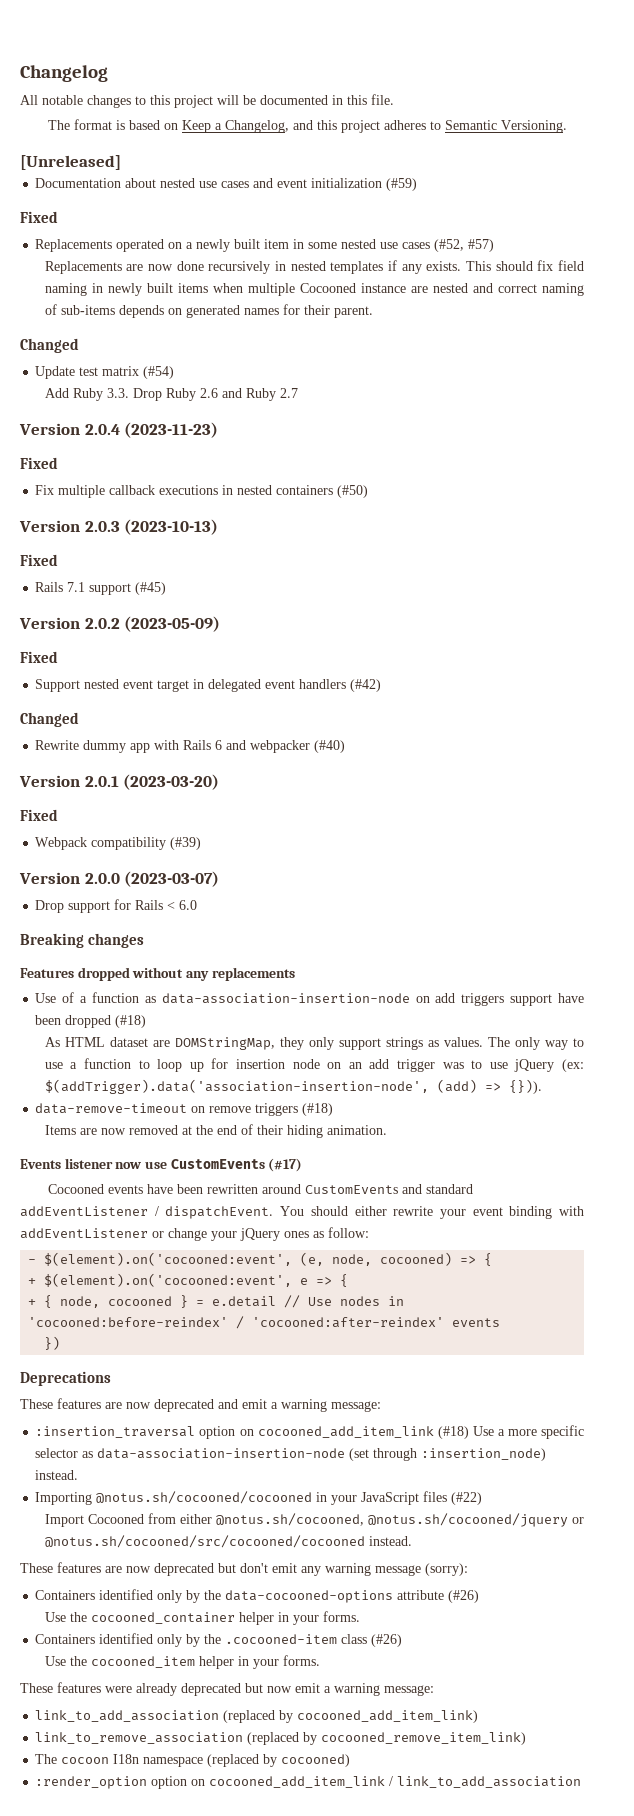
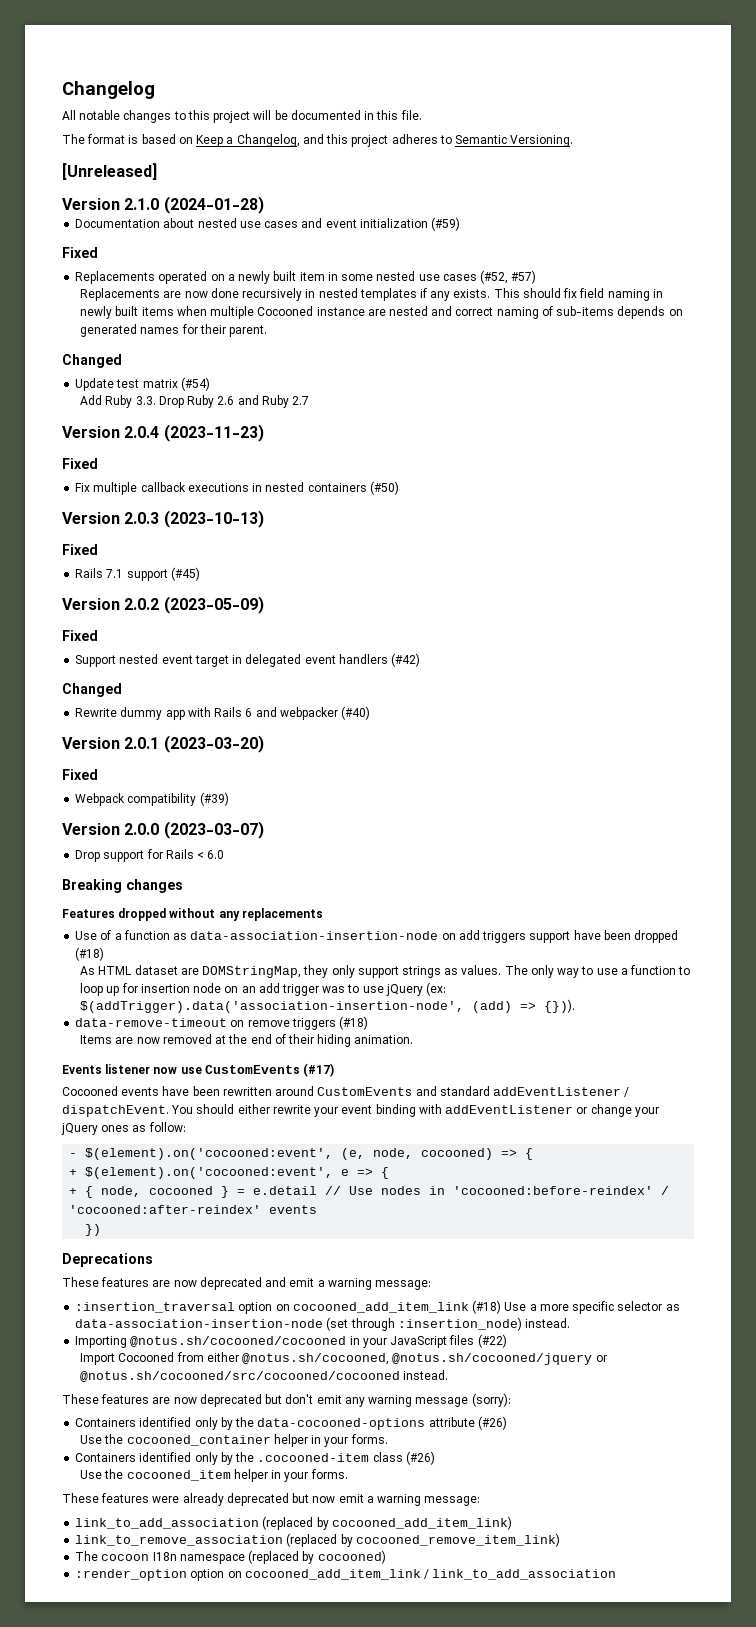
(121, 162) none -> [62,196,264,214] // Version 2.1.0 (2024-01-28)

